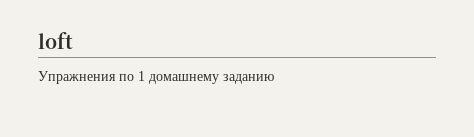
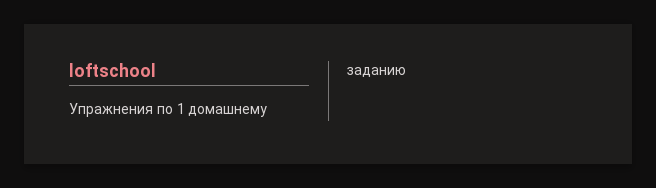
[38,32,73,49] loft -> [69,63,156,77] loftschool

